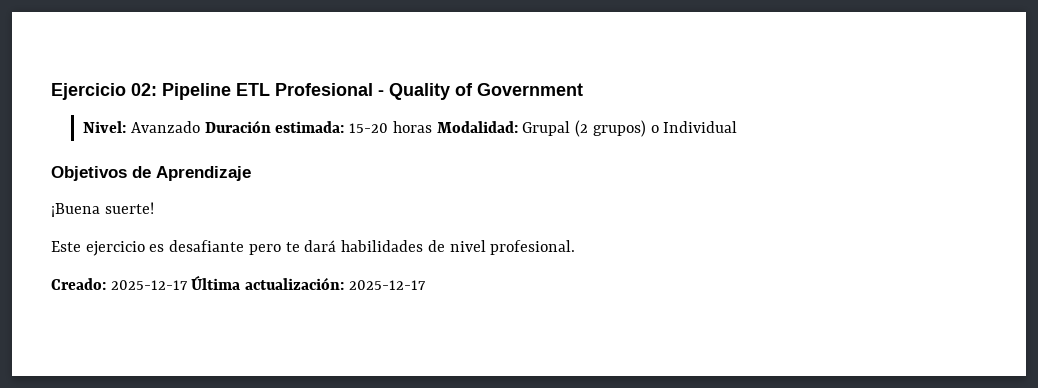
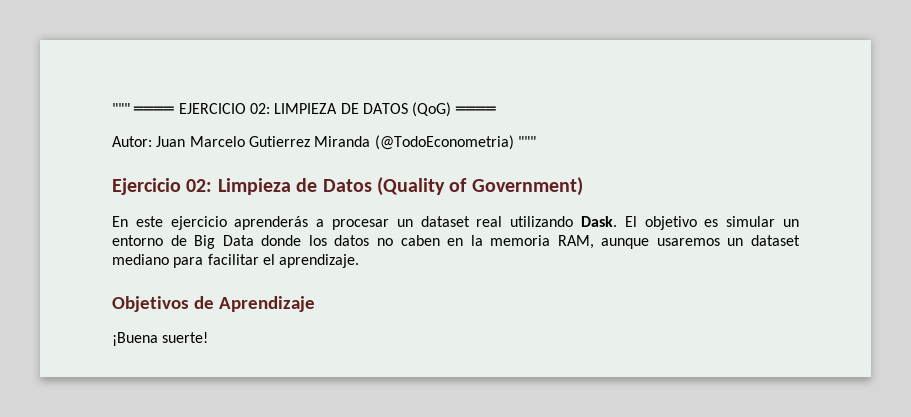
[51,83,583,100] [83,120,738,137] Ejercicio 02: Pipeline ETL Profesional - Quality of Government // Nivel: Avanzado Duración estimada: 15-20 horas Modalidad: Grupal (2 grupos) o Individual -> [112,102,496,117] [112,135,536,150] [112,177,583,196] [112,216,799,230] [112,235,800,249] [112,254,360,268] """ ════ EJERCICIO 02: LIMPIEZA DE DATOS (QoG) ════ // Autor: Juan Marcelo Gutierrez Miranda (@TodoEconometria) """ // Ejercicio 02: Limpieza de Datos (Quality of Government) // En este ejercicio aprenderás a procesar un dataset real utilizando Dask. El objetivo es simular un entorno de Big Data donde los datos no caben en la memoria RAM, aunque usaremos un dataset mediano para facilitar el aprendizaje.
[51,240,576,256] [51,275,426,290] // Este ejercicio es desafiante pero te dará habilidades de nivel profesional. // Creado: 2025-12-17 Última actualización: 2025-12-17 -> (209, 337) none

